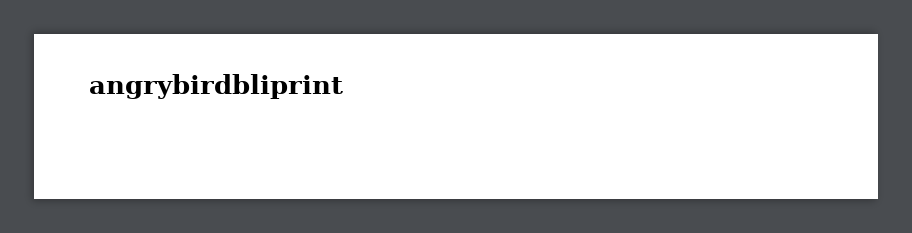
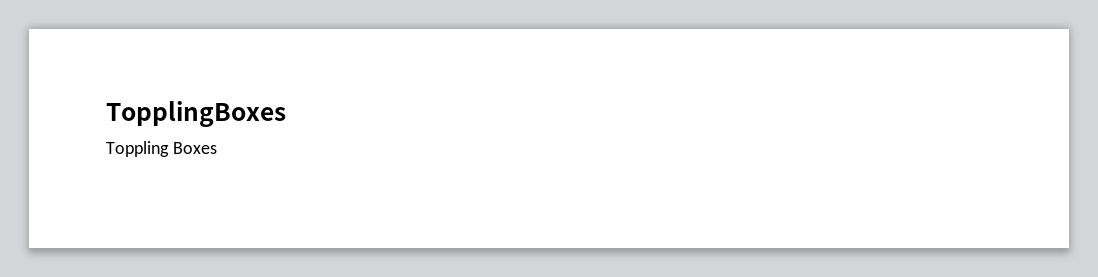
[89,74,343,99] angrybirdbliprint -> [106,101,286,127] [106,141,217,157] TopplingBoxes // Toppling Boxes

